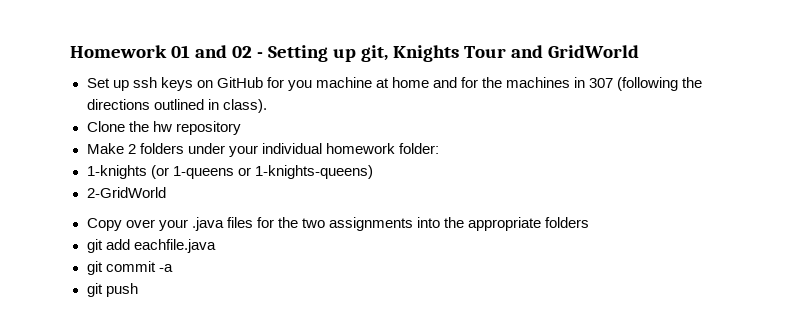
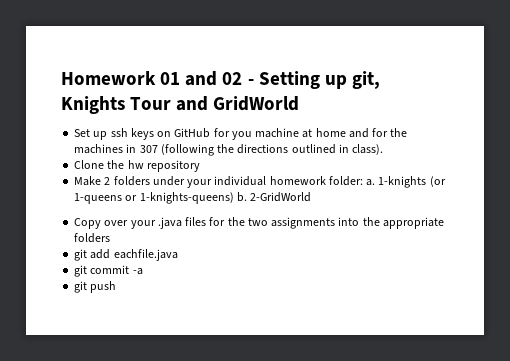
(439, 148) // -> [366,179,376,186] a.
(373, 172) // -> [236,192,247,202] b.

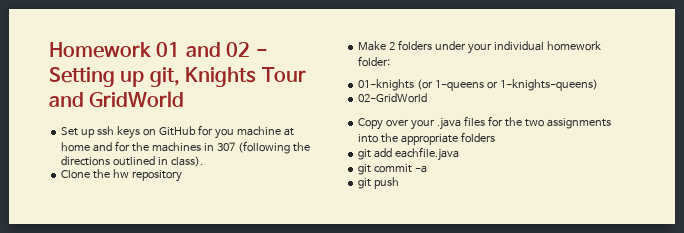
[366,176,427,188] a. 1-knights -> [358,79,415,91] // 01-knights
[236,192,312,202] b. 2-GridWorld -> [358,93,428,103] // 02-GridWorld

